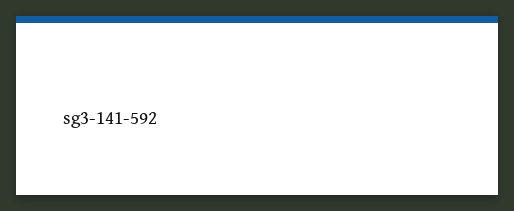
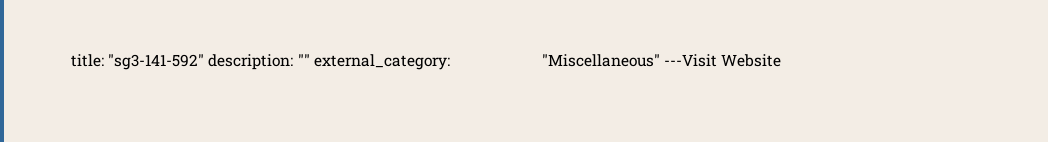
[63,112,157,128] sg3-141-592 -> [71,54,782,70] title: "sg3-141-592" description: "" external_category: "Miscellaneous" ---Visit Website

